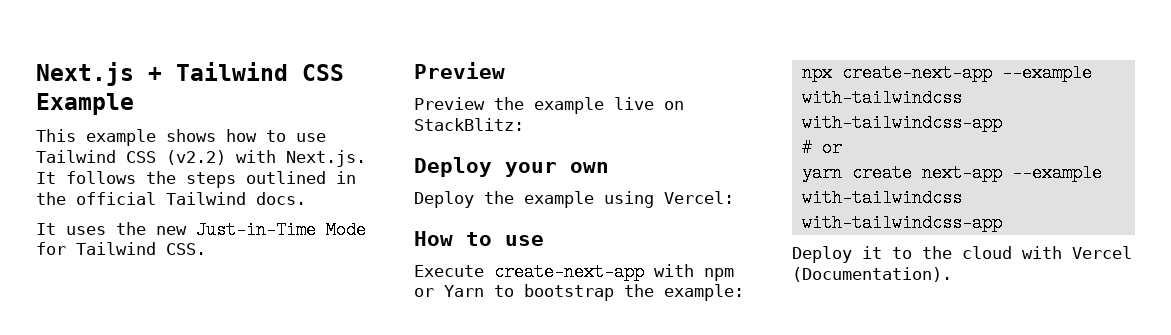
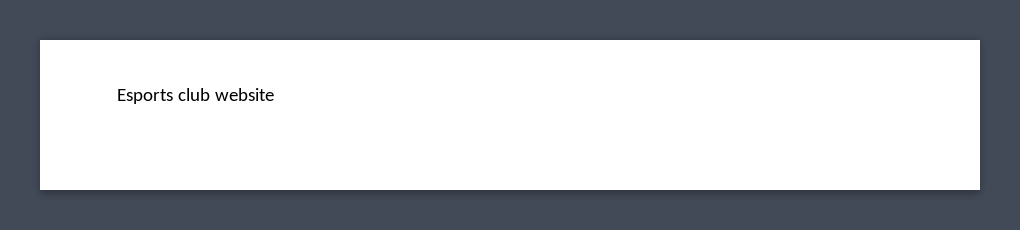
[36,62,344,86] [36,93,134,115] [36,129,326,146] [36,150,366,167] [36,171,356,188] [36,192,306,205] [36,221,366,239] [36,242,206,255] [414,62,505,79] [414,97,684,114] [414,118,524,131] [414,157,609,177] [414,191,734,208] [414,231,544,246] [414,263,734,281] [414,284,744,301] [801,64,1092,82] [801,89,962,107] [801,114,1002,132] [801,139,842,157] [801,164,1102,182] [801,189,962,207] [801,214,1002,232] [792,246,1132,263] [792,267,952,282] Next.js + Tailwind CSS Example // This example shows how to use Tailwind CSS (v2.2) with Next.js. It follows the steps outlined in the official Tailwind docs. // It uses the new Just-in-Time Mode for Tailwind CSS. // Preview // Preview the example live on StackBlitz: // Deploy your own // Deploy the example using Vercel: // How to use // Execute create-next-app with npm or Yarn to bootstrap the example: // npx create-next-app --example with-tailwindcss with-tailwindcss-app // # or // yarn create next-app --example with-tailwindcss with-tailwindcss-app // Deploy it to the cloud with Vercel (Documentation). -> [117,88,274,104] Esports club website

